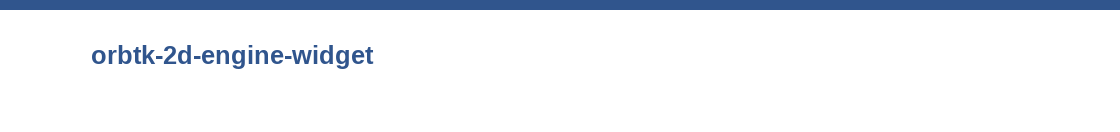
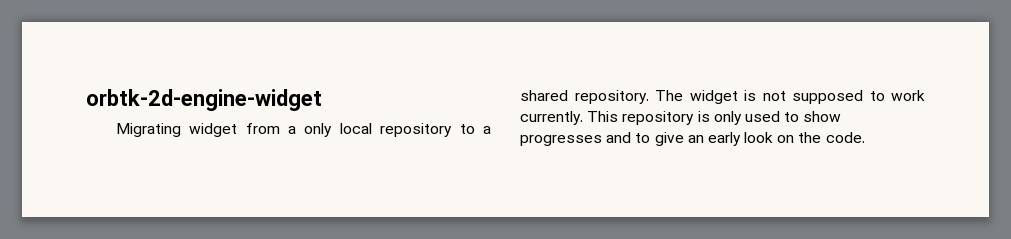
(374, 57) none -> [115,123,491,137] [520,90,925,104] [520,111,842,125] [520,132,865,146] // Migrating widget from a only local repository to a shared repository. The widget is not supposed to work currently. This repository is only used to show progresses and to give an early look on the code.

